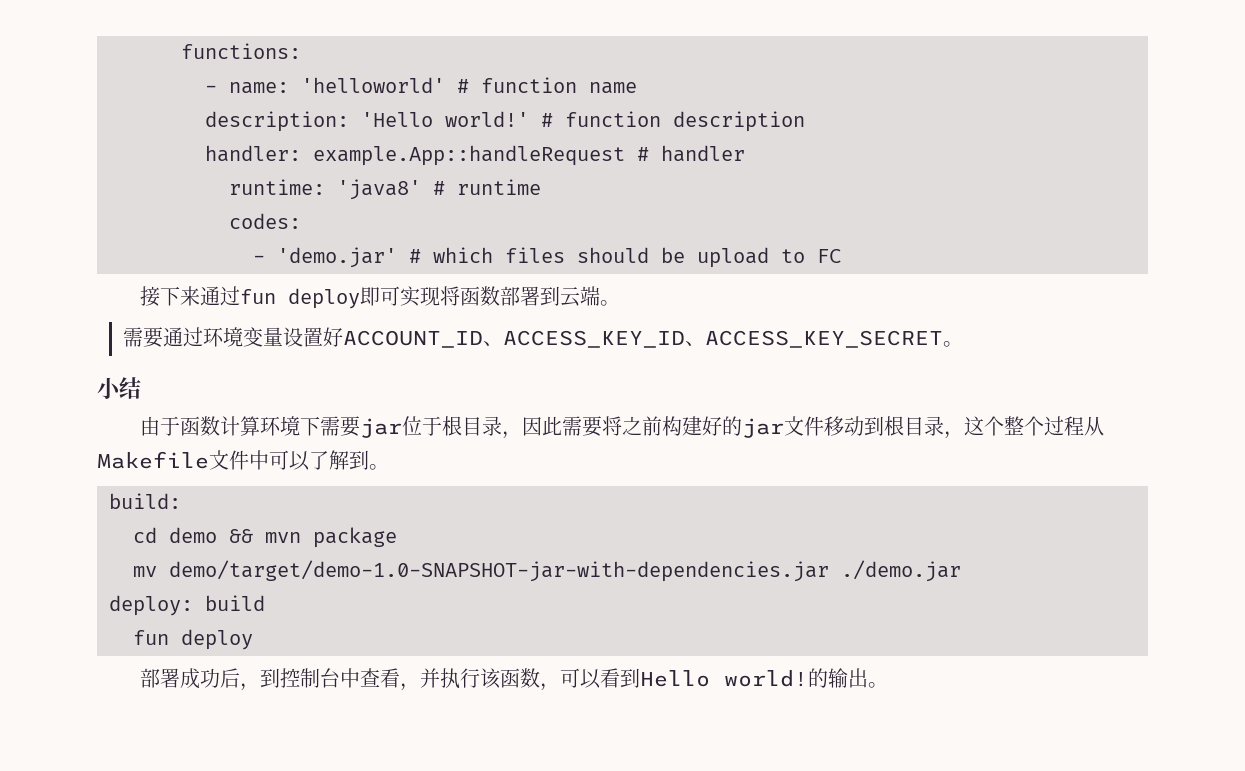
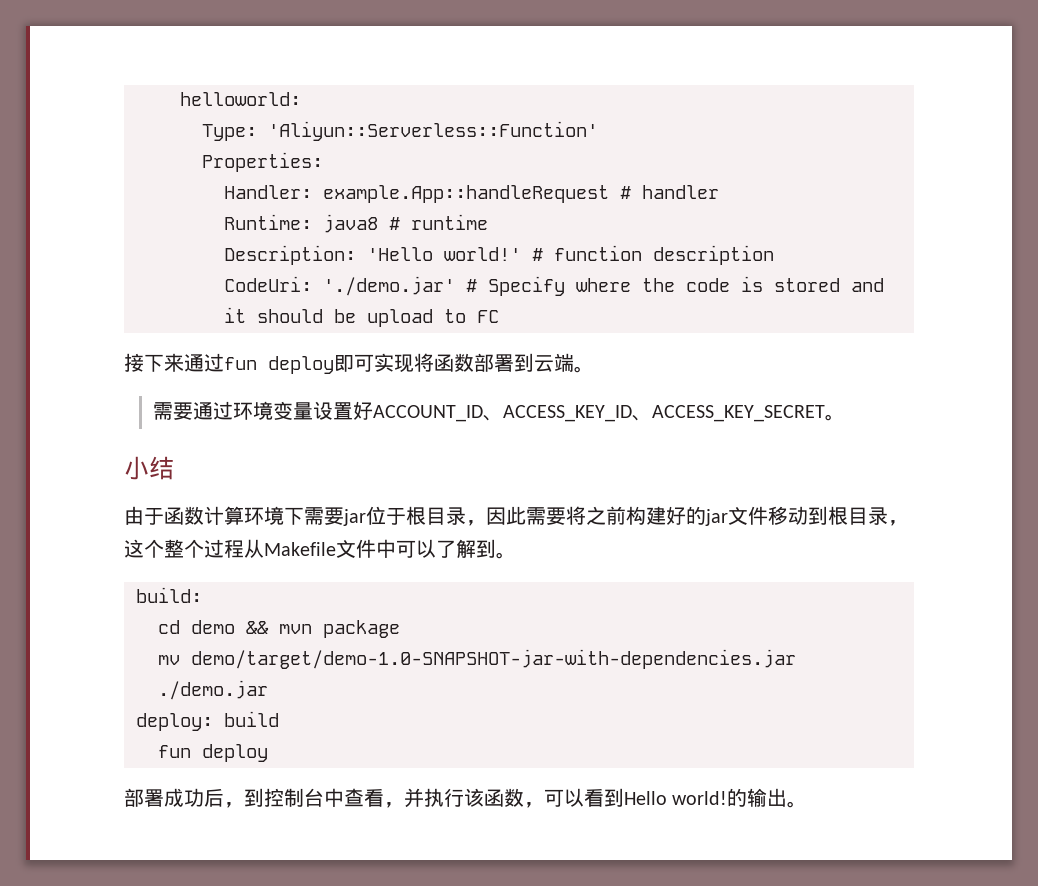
[181,43,301,59] [205,77,637,94] [205,111,349,132] functions: // - name: 'helloworld' # function name // description: -> [180,92,301,106] [202,121,598,141] [202,152,323,172] [224,185,719,203] [224,214,488,233] [224,245,356,265] helloworld: // Type: 'Aliyun::Serverless::Function' // Properties: // Handler: example.App::handleRequest # handler // Runtime: java8 # runtime // Description:
[205,145,745,166] [229,179,541,200] [229,213,301,229] [253,247,565,268] handler: example.App::handleRequest # handler // runtime: 'java8' # runtime // codes: // - 'demo.jar' # which files -> [224,276,884,296] [224,307,246,323] CodeUri: './demo.jar' # Specify where the code is stored and it

